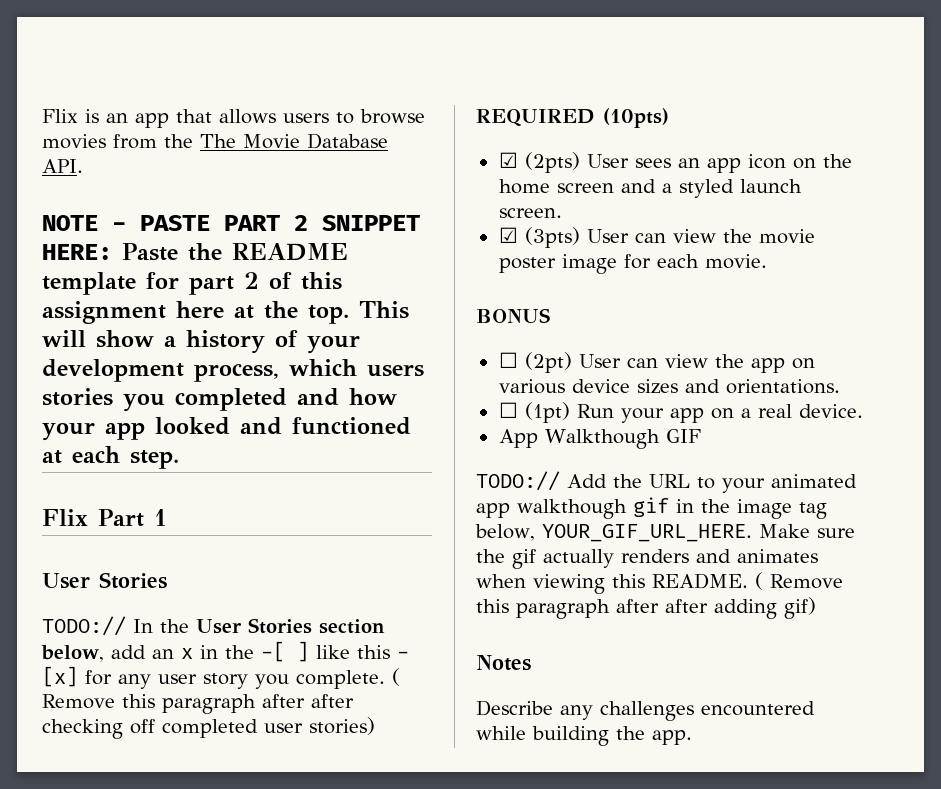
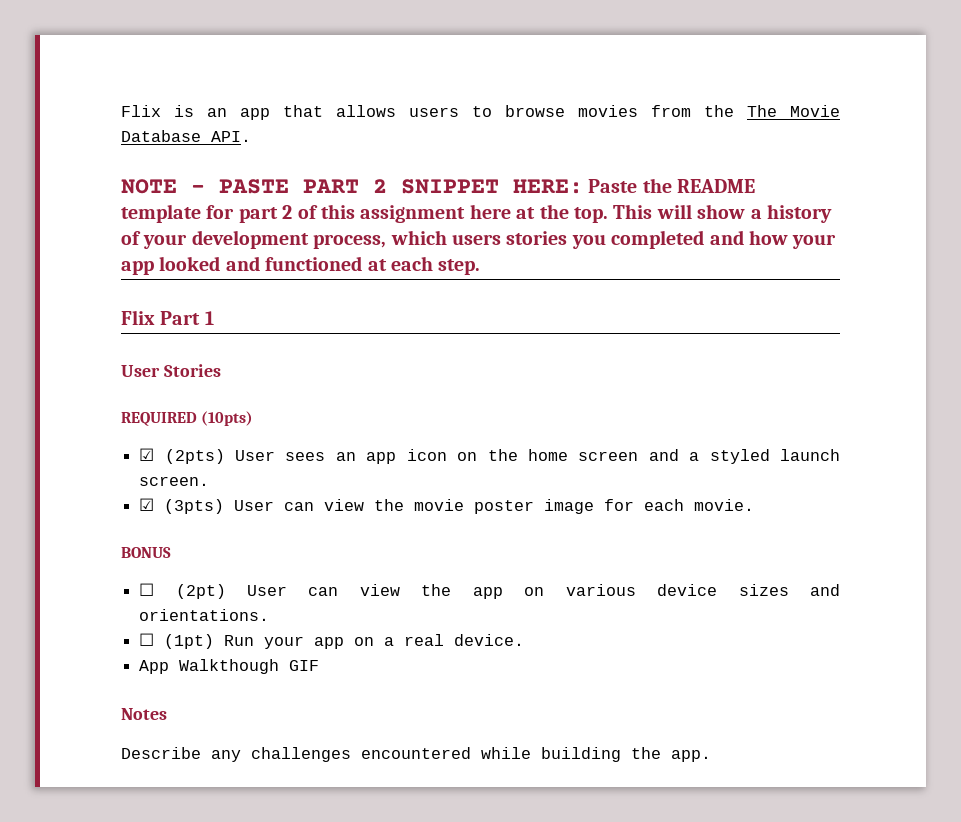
[42,616,385,636] [41,641,409,662] [42,666,400,689] [42,694,354,714] [42,717,375,739] // TODO:// In the User Stories section below, add an x in the -[ ] like this - [x] for any user story you complete. ( Remove this paragraph after after checking off completed user stories) -> (221, 370) none
[476,471,857,493] [476,497,827,519] [475,524,855,542] [476,549,818,569] [476,572,843,594] [476,597,816,619] // TODO:// Add the URL to your animated app walkthough gif in the image tag below, YOUR_GIF_URL_HERE. Make sure the gif actually renders and animates when viewing this README. ( Remove this paragraph after after adding gif) -> (320, 665) none

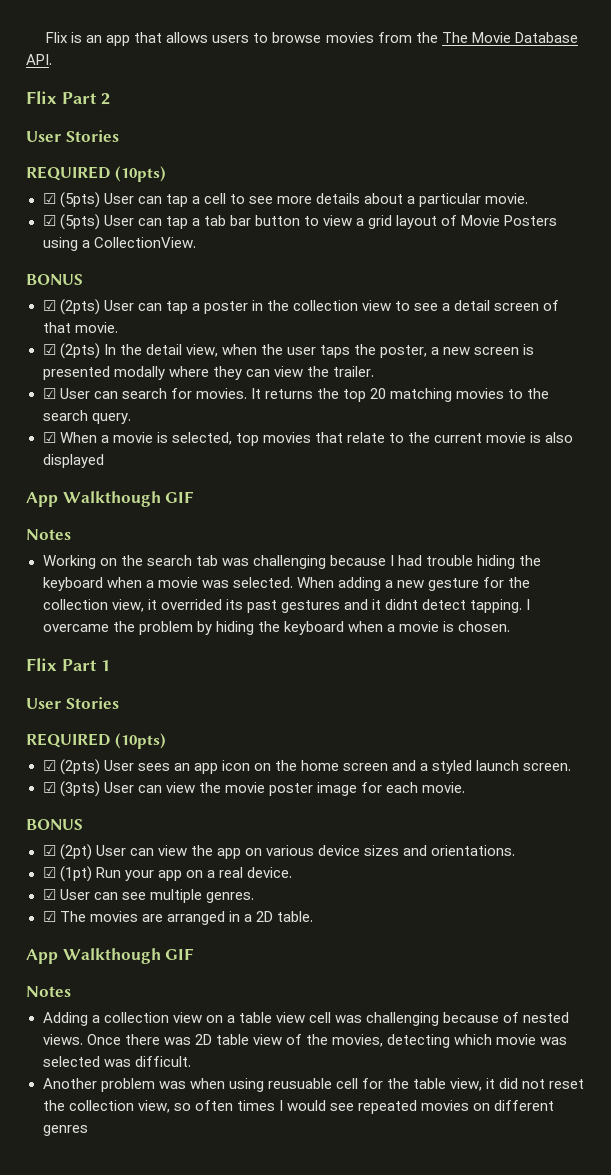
[121,178,756,194] [121,204,832,223] [121,230,837,249] [121,256,481,275] NOTE - PASTE PART 2 SNIPPET HERE: Paste the README template for part 2 of this assignment here at the top. This will show a history of your development process, which users stories you completed and how your app looked and functioned at each step. -> [26,91,110,105] [26,130,119,142] [26,166,167,182] [42,192,529,208] [42,214,558,230] [42,237,196,251] [26,274,83,285] [42,299,560,315] [42,322,118,333] [42,343,535,359] [42,366,374,380] [42,388,550,402] [42,410,131,424] [42,432,574,446] [42,454,104,468] [26,491,195,507] [26,529,71,540] [42,555,542,569] [42,577,531,591] [42,599,531,613] [42,621,511,635] Flix Part 2 // User Stories // REQUIRED (10pts) // ☑ (5pts) User can tap a cell to see more details about a particular movie. // ☑ (5pts) User can tap a tab bar button to view a grid layout of Movie Posters using a CollectionView. // BONUS // ☑ (2pts) User can tap a poster in the collection view to see a detail screen of that movie. // ☑ (2pts) In the detail view, when the user taps the poster, a new screen is presented modally where they can view the trailer. // ☑ User can search for movies. It returns the top 20 matching movies to the search query. // ☑ When a movie is selected, top movies that relate to the current movie is also displayed // App Walkthough GIF // Notes // Working on the search tab was challenging because I had trouble hiding the keyboard when a movie was selected. When adding a new gesture for the collection view, it overrided its past gestures and it didnt detect tapping. I overcame the problem by hiding the keyboard when a movie is chosen.
[139,583,155,596] ☐ -> [42,845,56,856] ☑
[139,633,155,646] ☐ -> [42,867,56,878] ☑
[139,659,320,674] [121,708,167,720] [121,747,711,762] App Walkthough GIF // Notes // Describe any challenges encountered while building the app. -> [42,889,254,903] [42,911,313,925] [26,948,195,964] [26,986,71,997] [42,1012,570,1026] [42,1034,568,1048] [42,1056,191,1067] [42,1078,585,1092] [42,1100,555,1114] [42,1125,88,1136] ☑ User can see multiple genres. // ☑ The movies are arranged in a 2D table. // App Walkthough GIF // Notes // Adding a collection view on a table view cell was challenging because of nested views. Once there was 2D table view of the movies, detecting which movie was selected was difficult. // Another problem was when using reusuable cell for the table view, it did not reset the collection view, so often times I would see repeated movies on different genres

